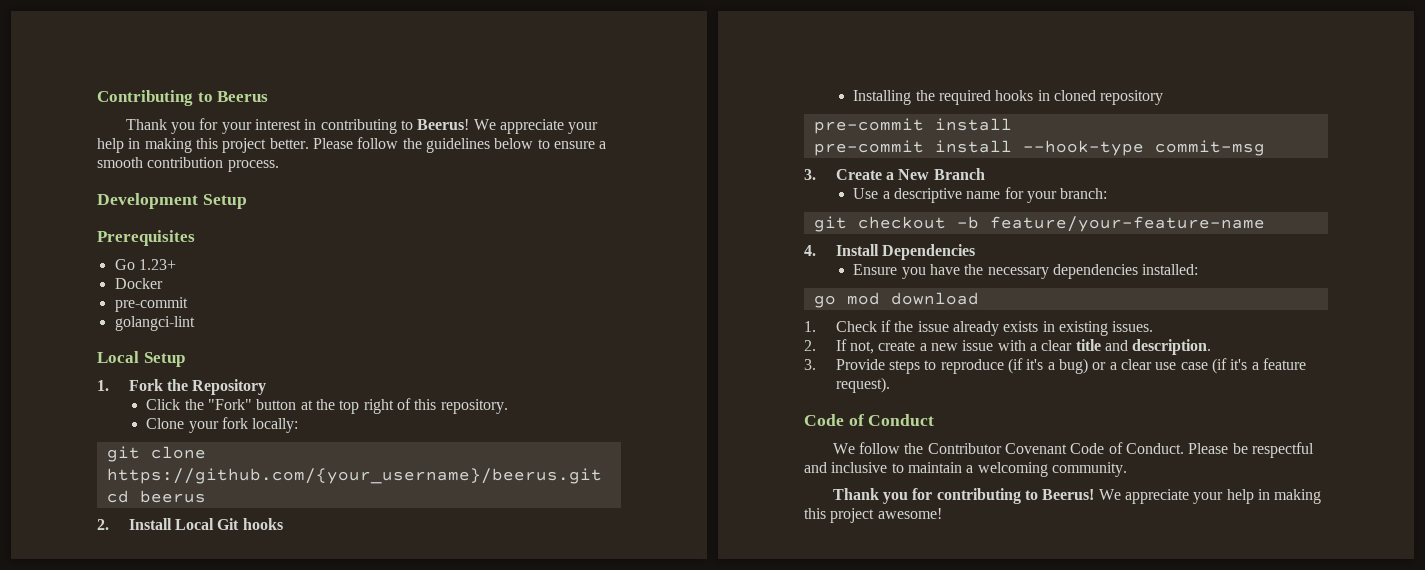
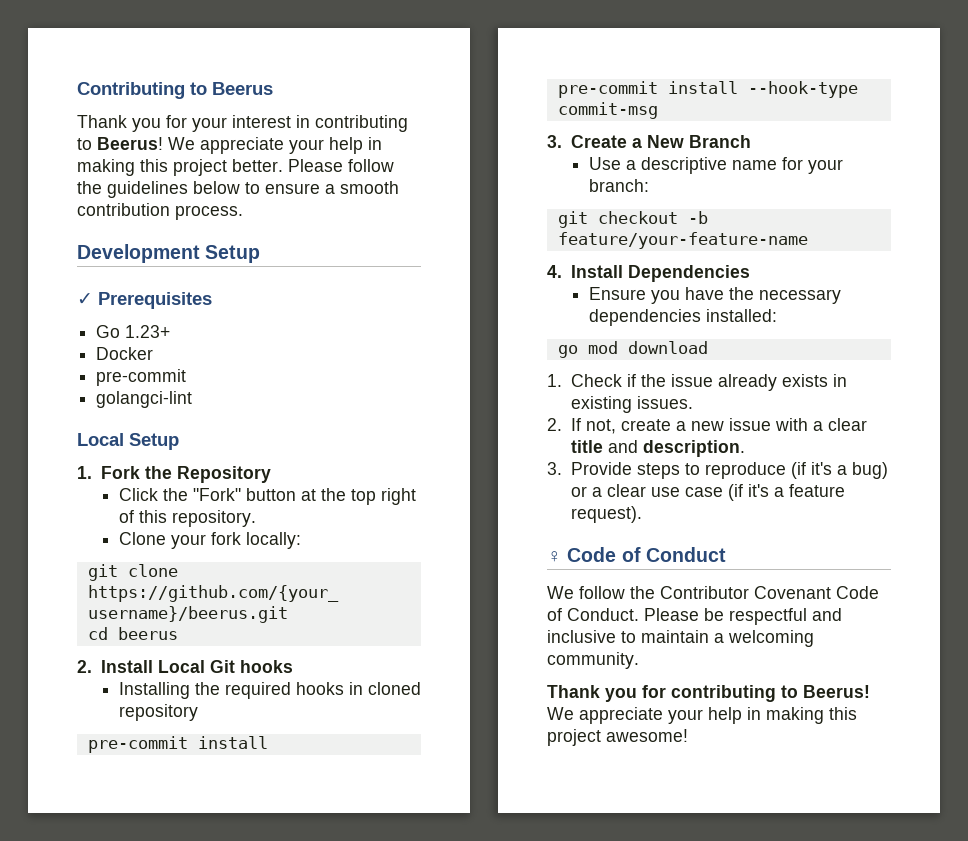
(247, 201) none -> [77,293,93,305] ✓
(890, 385) none -> [547,551,562,562] ♀

